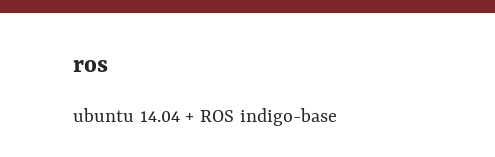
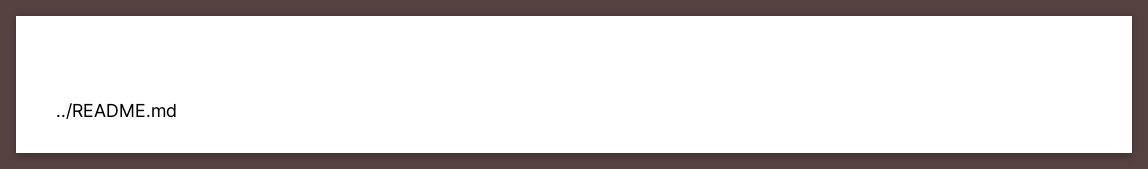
[73,60,108,72] [73,108,337,126] ros // ubuntu 14.04 + ROS indigo-base -> [56,103,177,119] ../README.md

